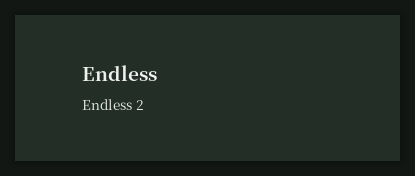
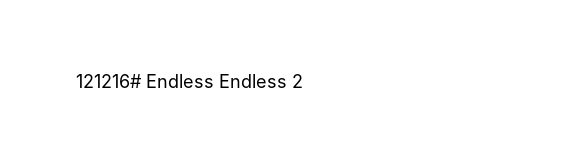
[82,65,157,81] Endless // -> [76,74,214,88] 121216# Endless

